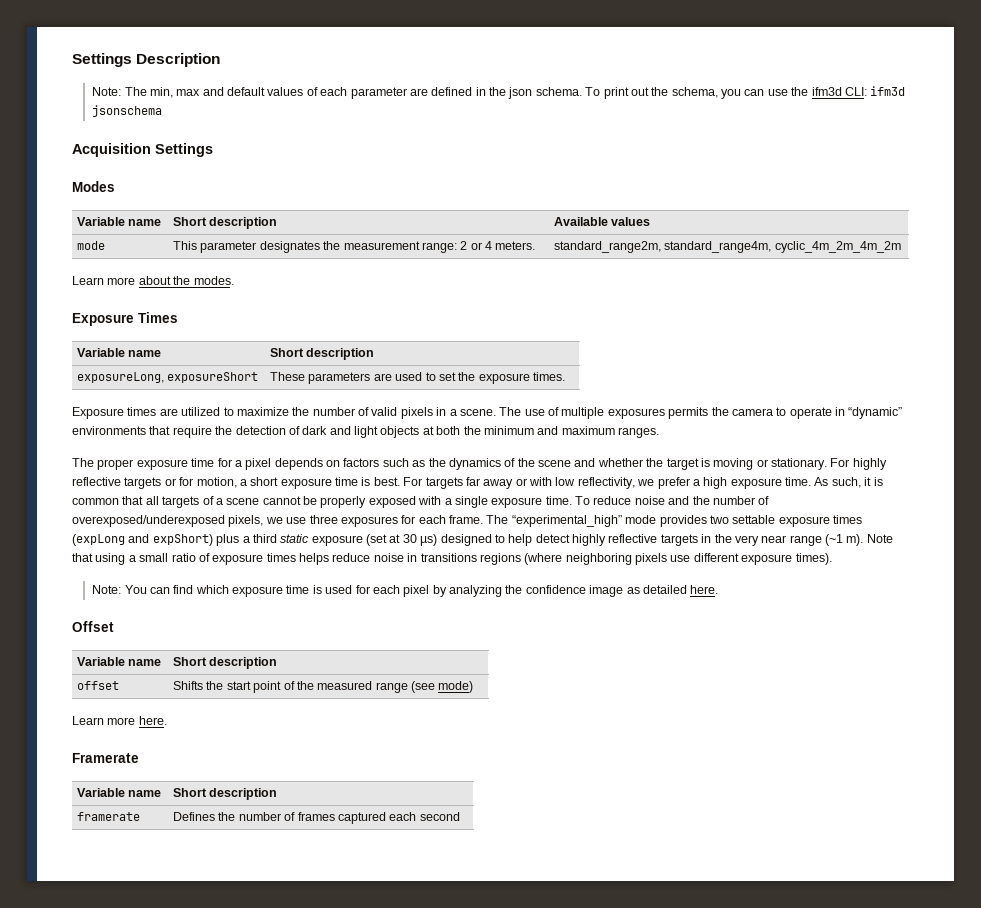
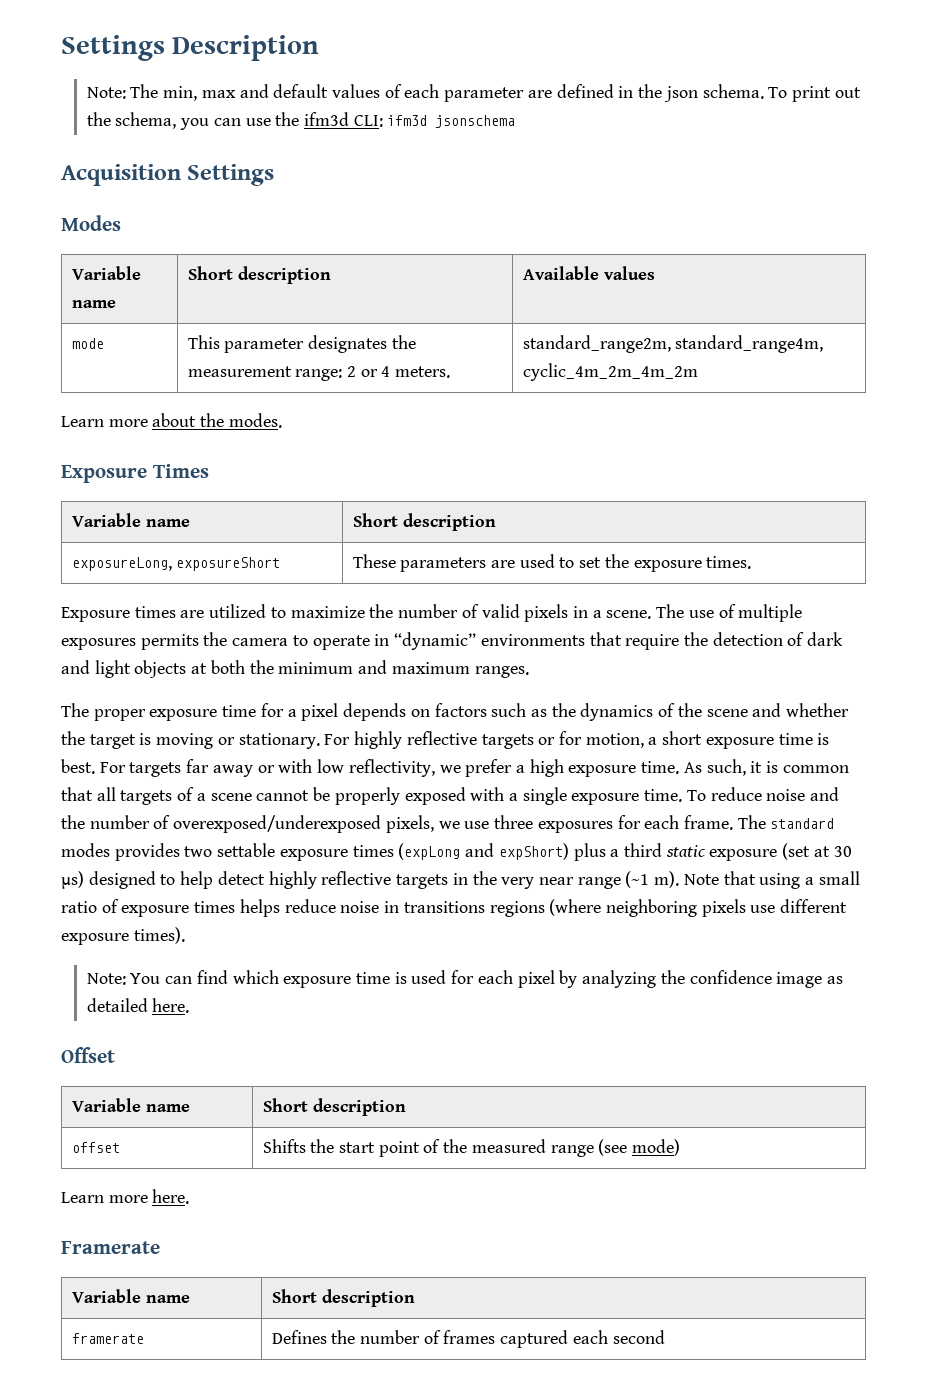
[511,515,657,527] “experimental_high” mode -> [770,818,835,829] [61,843,110,857] standard modes

